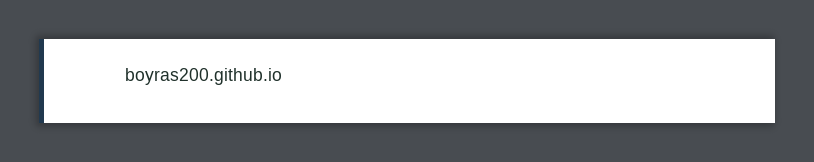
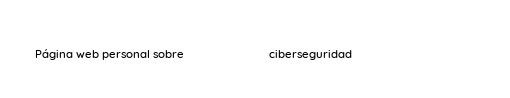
[125,68,282,85] boyras200.github.io -> [35,49,352,60] Página web personal sobre ciberseguridad

